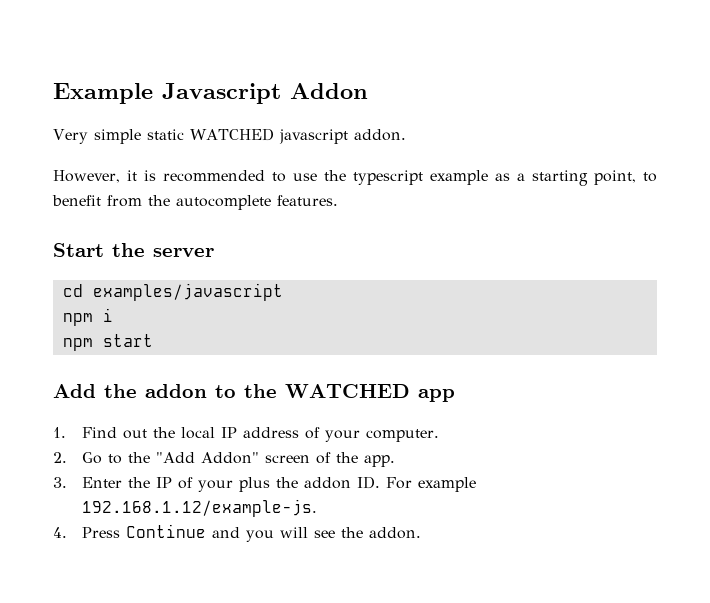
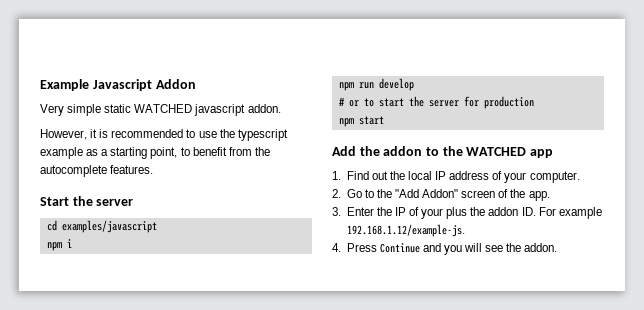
(113, 315) none -> [338,78,414,91] [338,96,534,109] // npm run develop // # or to start the server for production

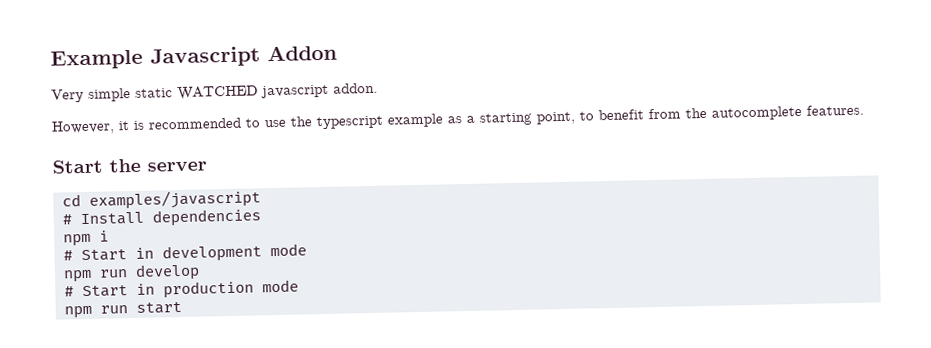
(157, 226) none -> [62,208,262,227] // # Install dependencies
(72, 243) none -> [63,243,307,263] // # Start in development mode
[348,96,479,107] or to start the server for -> [82,283,155,298] Start in
[338,116,384,127] [332,146,553,158] [332,171,580,183] [332,189,550,201] [332,207,602,219] [346,224,465,237] [332,243,558,255] // npm start // Add the addon to the WATCHED app // 1. Find out the local IP address of your computer. // 2. Go to the "Add Addon" screen of the app. // 3. Enter the IP of your plus the addon ID. For example 192.168.1.12/example-js. // 4. Press Continue and you will see the addon. -> [262,279,299,293] [64,301,182,319] mode // npm run start

